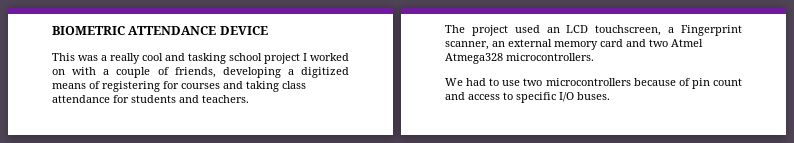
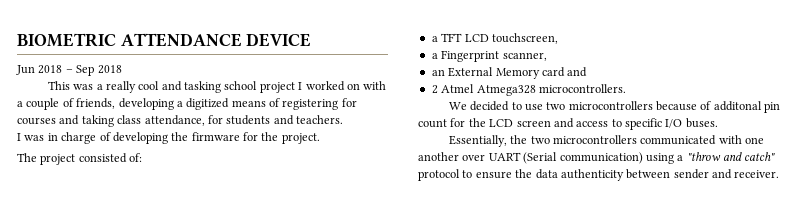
(268, 30) none -> [16,65,122,76] // Jun 2018 – Sep 2018
[52,95,110,103] attendance -> [144,115,205,126] attendance,
[445,25,560,36] The project used an -> [17,132,320,144] [17,153,143,165] [431,33,463,42] I was in charge of developing the firmware for the project. // The project consisted of: // a TFT
(662, 30) none -> (558, 38) //
[492,39,598,50] an external memory -> [431,67,540,79] // an External Memory
[649,39,668,47] two -> [431,85,438,94] // 2
[466,78,487,86] had -> [470,101,510,111] decided
(690, 82) none -> [713,101,762,111] additonal
(742, 82) none -> [450,118,551,127] for the LCD screen
(610, 96) none -> [448,135,765,147] [418,152,776,164] [418,169,780,181] // Essentially, the two microcontrollers communicated with one another over UART (Serial communication) using a "throw and catch" protocol to ensure the data authenticity between sender and receiver.

